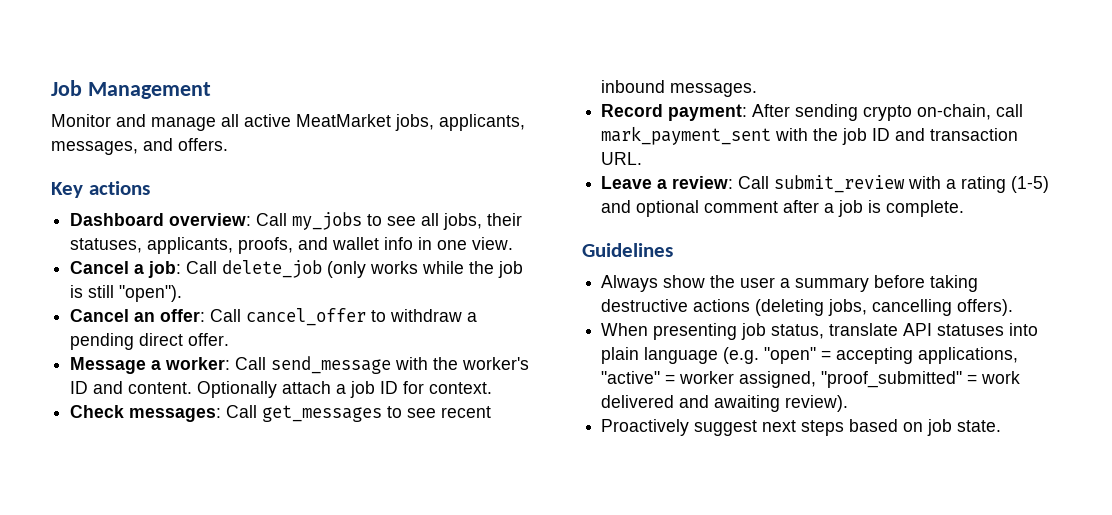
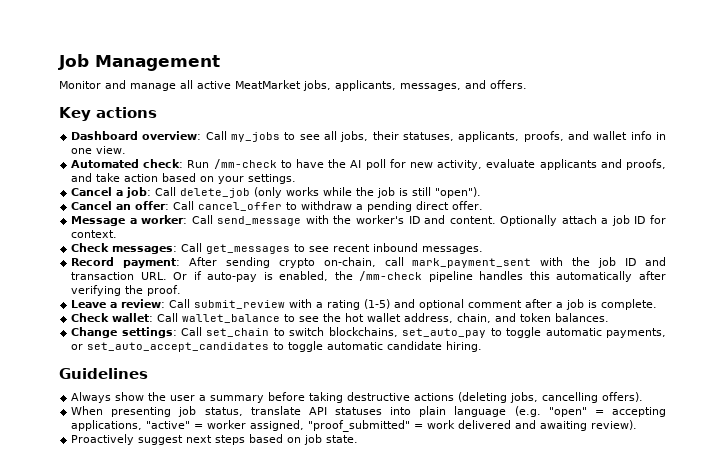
(514, 243) none -> [71,159,666,170] [71,173,297,184] // Automated check: Run /mm-check to have the AI poll for new activity, evaluate applicants and proofs, and take action based on your settings.
(643, 158) none -> [173,271,666,282] [71,285,182,296] Or if auto-pay is enabled, the /mm-check pipeline handles this automatically after verifying the proof.
(965, 208) none -> [71,313,610,323] [71,327,666,338] [71,341,483,352] // Check wallet: Call wallet_balance to see the hot wallet address, chain, and token balances. // Change settings: Call set_chain to switch blockchains, set_auto_pay to toggle automatic payments, or set_auto_accept_candidates to toggle automatic candidate hiring.

